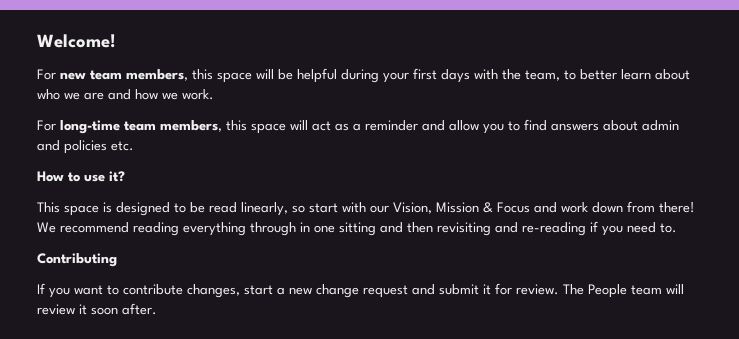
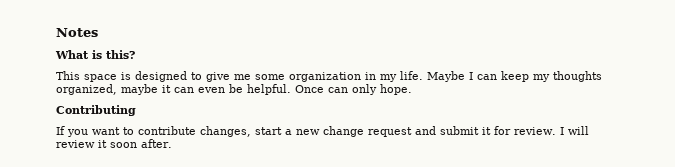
[37,34,116,48] [37,68,690,83] [37,89,214,100] [37,119,679,134] [37,140,134,154] [37,171,125,182] Welcome! // For new team members, this space will be helpful during your first days with the team, to better learn about who we are and how we work. // For long-time team members, this space will act as a reminder and allow you to find answers about admin and policies etc. // How to use it? -> [56,28,98,37] [55,50,135,59] Notes // What is this?
[190,201,695,216] [37,221,677,236] be read linearly, so start with our Vision, Mission & Focus and work down from there! We recommend reading everything through in one sitting and then revisiting and re-reading if you need to. -> [206,71,602,82] [56,84,412,95] give me some organization in my life. Maybe I can keep my thoughts organized, maybe it can even be helpful. Once can only hope.
[563,284,662,298] The People team -> [559,127,564,135] I

